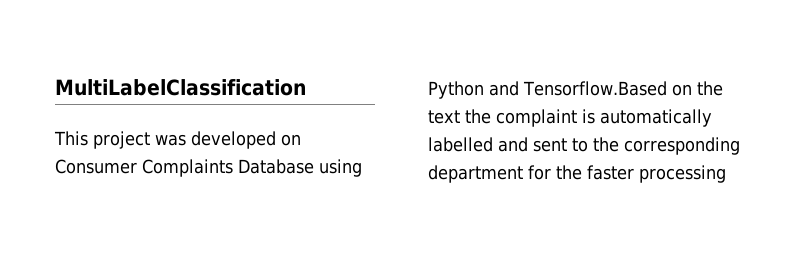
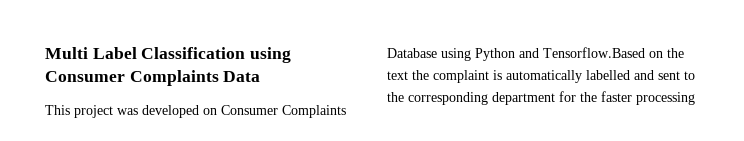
[55,79,306,96] MultiLabelClassification -> [45,47,292,63] [45,70,261,86] Multi Label Classification using Consumer Complaints Data

